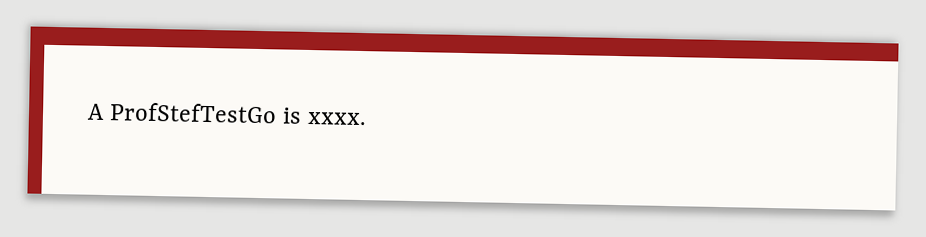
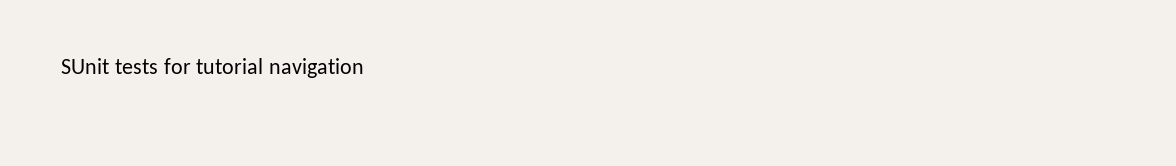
[87,102,368,126] A ProfStefTestGo is xxxx. -> [61,58,365,78] SUnit tests for tutorial navigation

